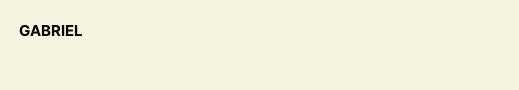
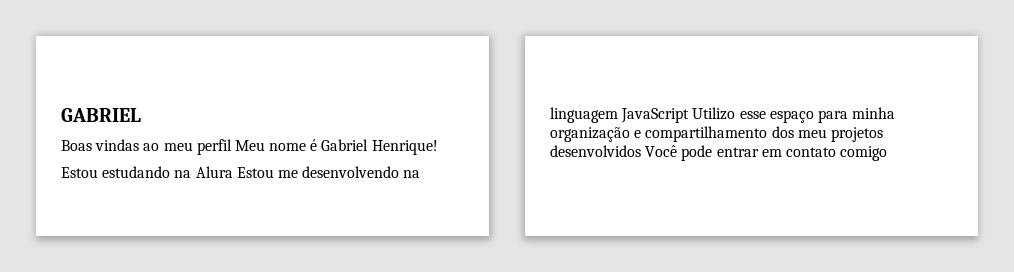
(82, 30) none -> [61,139,438,155] [61,166,421,178] [550,107,896,123] [550,126,883,142] [550,145,888,161] // Boas vindas ao meu perfil Meu nome é Gabriel Henrique! // Estou estudando na Alura Estou me desenvolvendo na linguagem JavaScript Utilizo esse espaço para minha organização e compartilhamento dos meu projetos desenvolvidos Você pode entrar em contato comigo

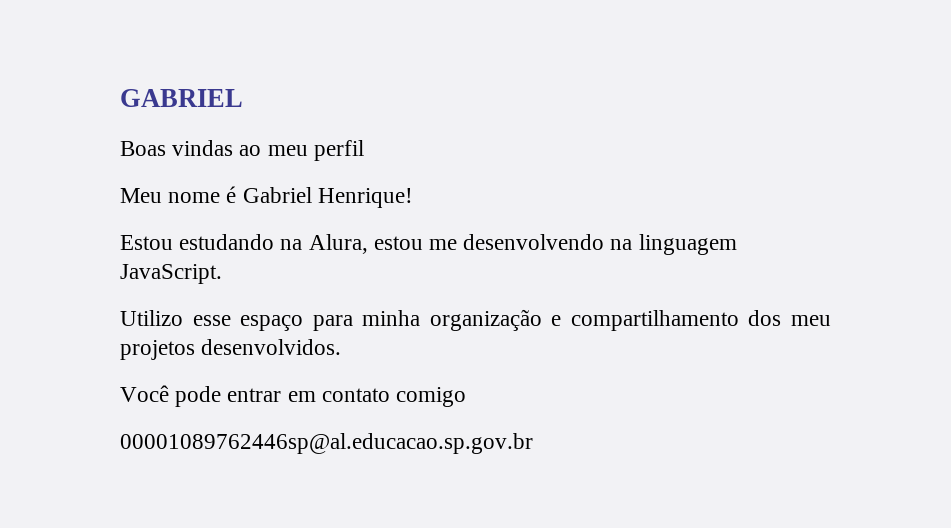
(232, 147) none -> (364, 150) //
[195,166,274,178] Alura Estou -> [308,234,423,254] Alura, estou
[621,108,690,123] JavaScript -> [120,264,222,284] JavaScript. //
[550,145,641,157] desenvolvidos -> [201,339,342,355] desenvolvidos. //
(888, 153) none -> [120,433,533,454] // 00001089762446sp@al.educacao.sp.gov.br

